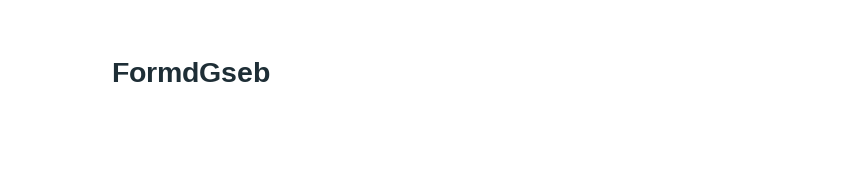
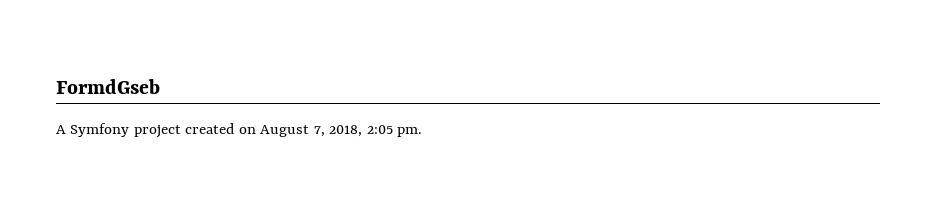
(270, 72) none -> [56,123,423,138] // A Symfony project created on August 7, 2018, 2:05 pm.

